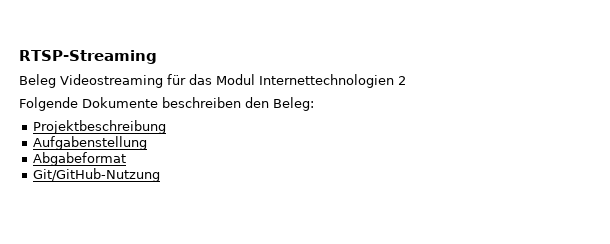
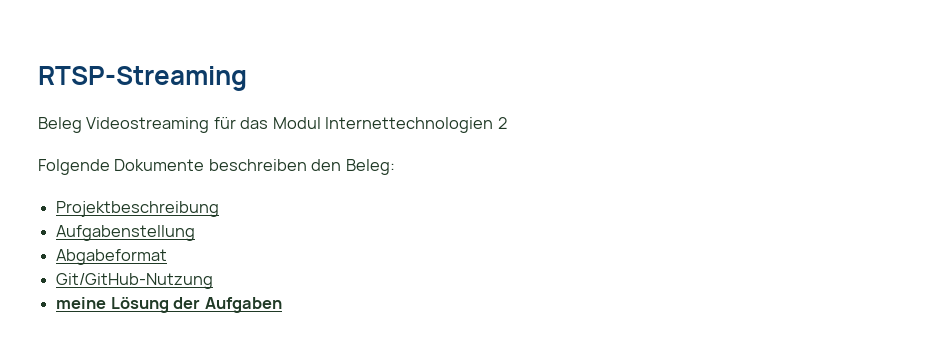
(160, 175) none -> [56,297,282,313] // meine Lösung der Aufgaben

